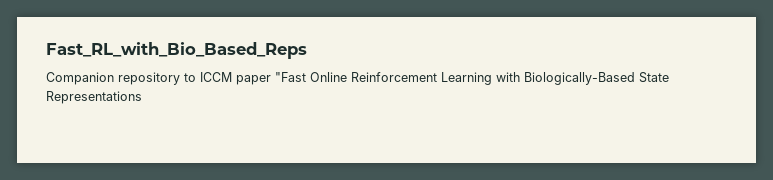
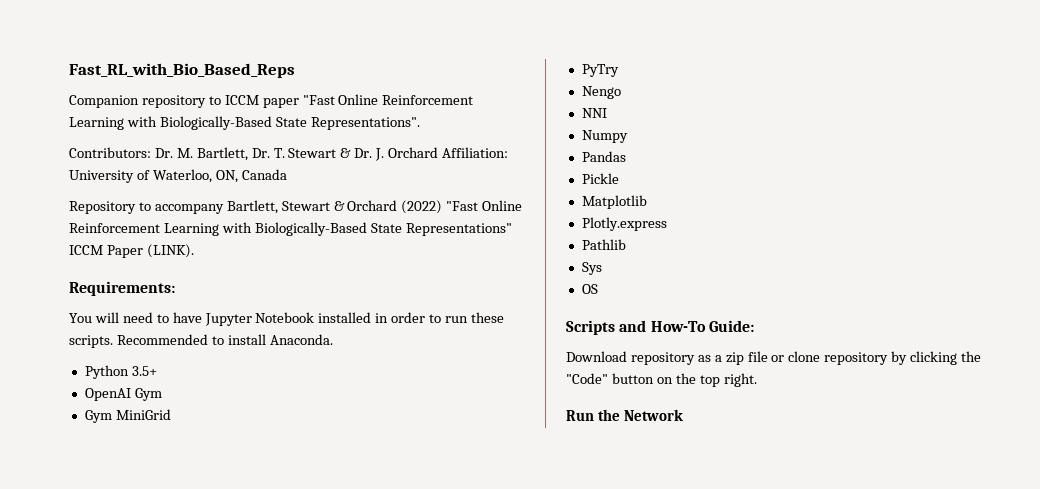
[46,91,142,104] Representations -> [310,117,420,130] [69,147,509,161] [69,169,287,183] [69,200,523,214] [69,222,512,236] [69,244,194,258] [69,281,175,296] [69,312,504,326] [69,334,333,348] [84,365,157,379] [84,388,162,401] [84,409,171,423] [581,64,619,77] [581,86,621,99] [581,108,607,118] [581,130,628,143] [581,151,626,162] [581,173,619,184] [581,195,647,209] [581,217,667,231] [581,239,626,250] [581,262,602,275] [581,284,598,294] [566,320,754,335] [566,351,982,365] [566,373,757,387] [566,409,684,421] Representations". // Contributors: Dr. M. Bartlett, Dr. T. Stewart & Dr. J. Orchard Affiliation: University of Waterloo, ON, Canada // Repository to accompany Bartlett, Stewart & Orchard (2022) "Fast Online Reinforcement Learning with Biologically-Based State Representations" ICCM Paper (LINK). // Requirements: // You will need to have Jupyter Notebook installed in order to run these scripts. Recommended to install Anaconda. // Python 3.5+ // OpenAI Gym // Gym MiniGrid // PyTry // Nengo // NNI // Numpy // Pandas // Pickle // Matplotlib // Plotly.express // Pathlib // Sys // OS // Scripts and How-To Guide: // Download repository as a zip file or clone repository by clicking the "Code" button on the top right. // Run the Network

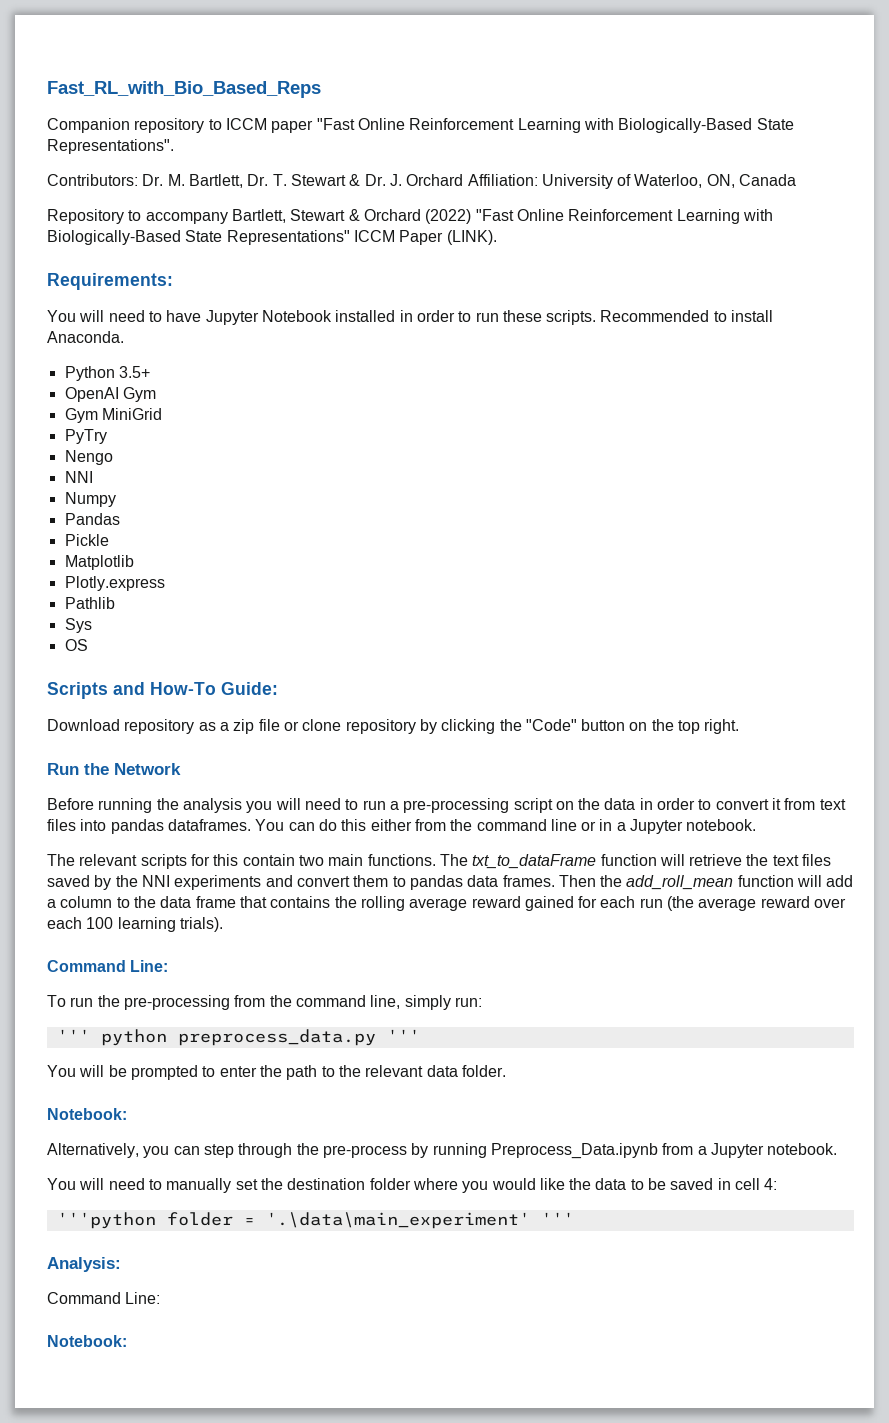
(684, 415) none -> [47,798,846,813] [47,819,757,834] [47,854,832,869] [47,875,854,890] [47,896,847,911] [47,917,223,932] [47,960,169,972] [47,995,482,1010] [56,1029,420,1046] [47,1065,506,1080] [47,1108,127,1120] [47,1143,838,1159] [47,1178,778,1193] [56,1212,574,1229] [47,1257,121,1272] [47,1292,161,1304] [47,1335,127,1347] // Before running the analysis you will need to run a pre-processing script on the data in order to convert it from text files into pandas dataframes. You can do this either from the command line or in a Jupyter notebook. // The relevant scripts for this contain two main functions. The txt_to_dataFrame function will retrieve the text files saved by the NNI experiments and convert them to pandas data frames. Then the add_roll_mean function will add a column to the data frame that contains the rolling average reward gained for each run (the average reward over each 100 learning trials). // Command Line: // To run the pre-processing from the command line, simply run: // ''' python preprocess_data.py ''' // You will be prompted to enter the path to the relevant data folder. // Notebook: // Alternatively, you can step through the pre-process by running Preprocess_Data.ipynb from a Jupyter notebook. // You will need to manually set the destination folder where you would like the data to be saved in cell 4: // '''python folder = '.\data\main_experiment' ''' // Analysis: // Command Line: // Notebook:

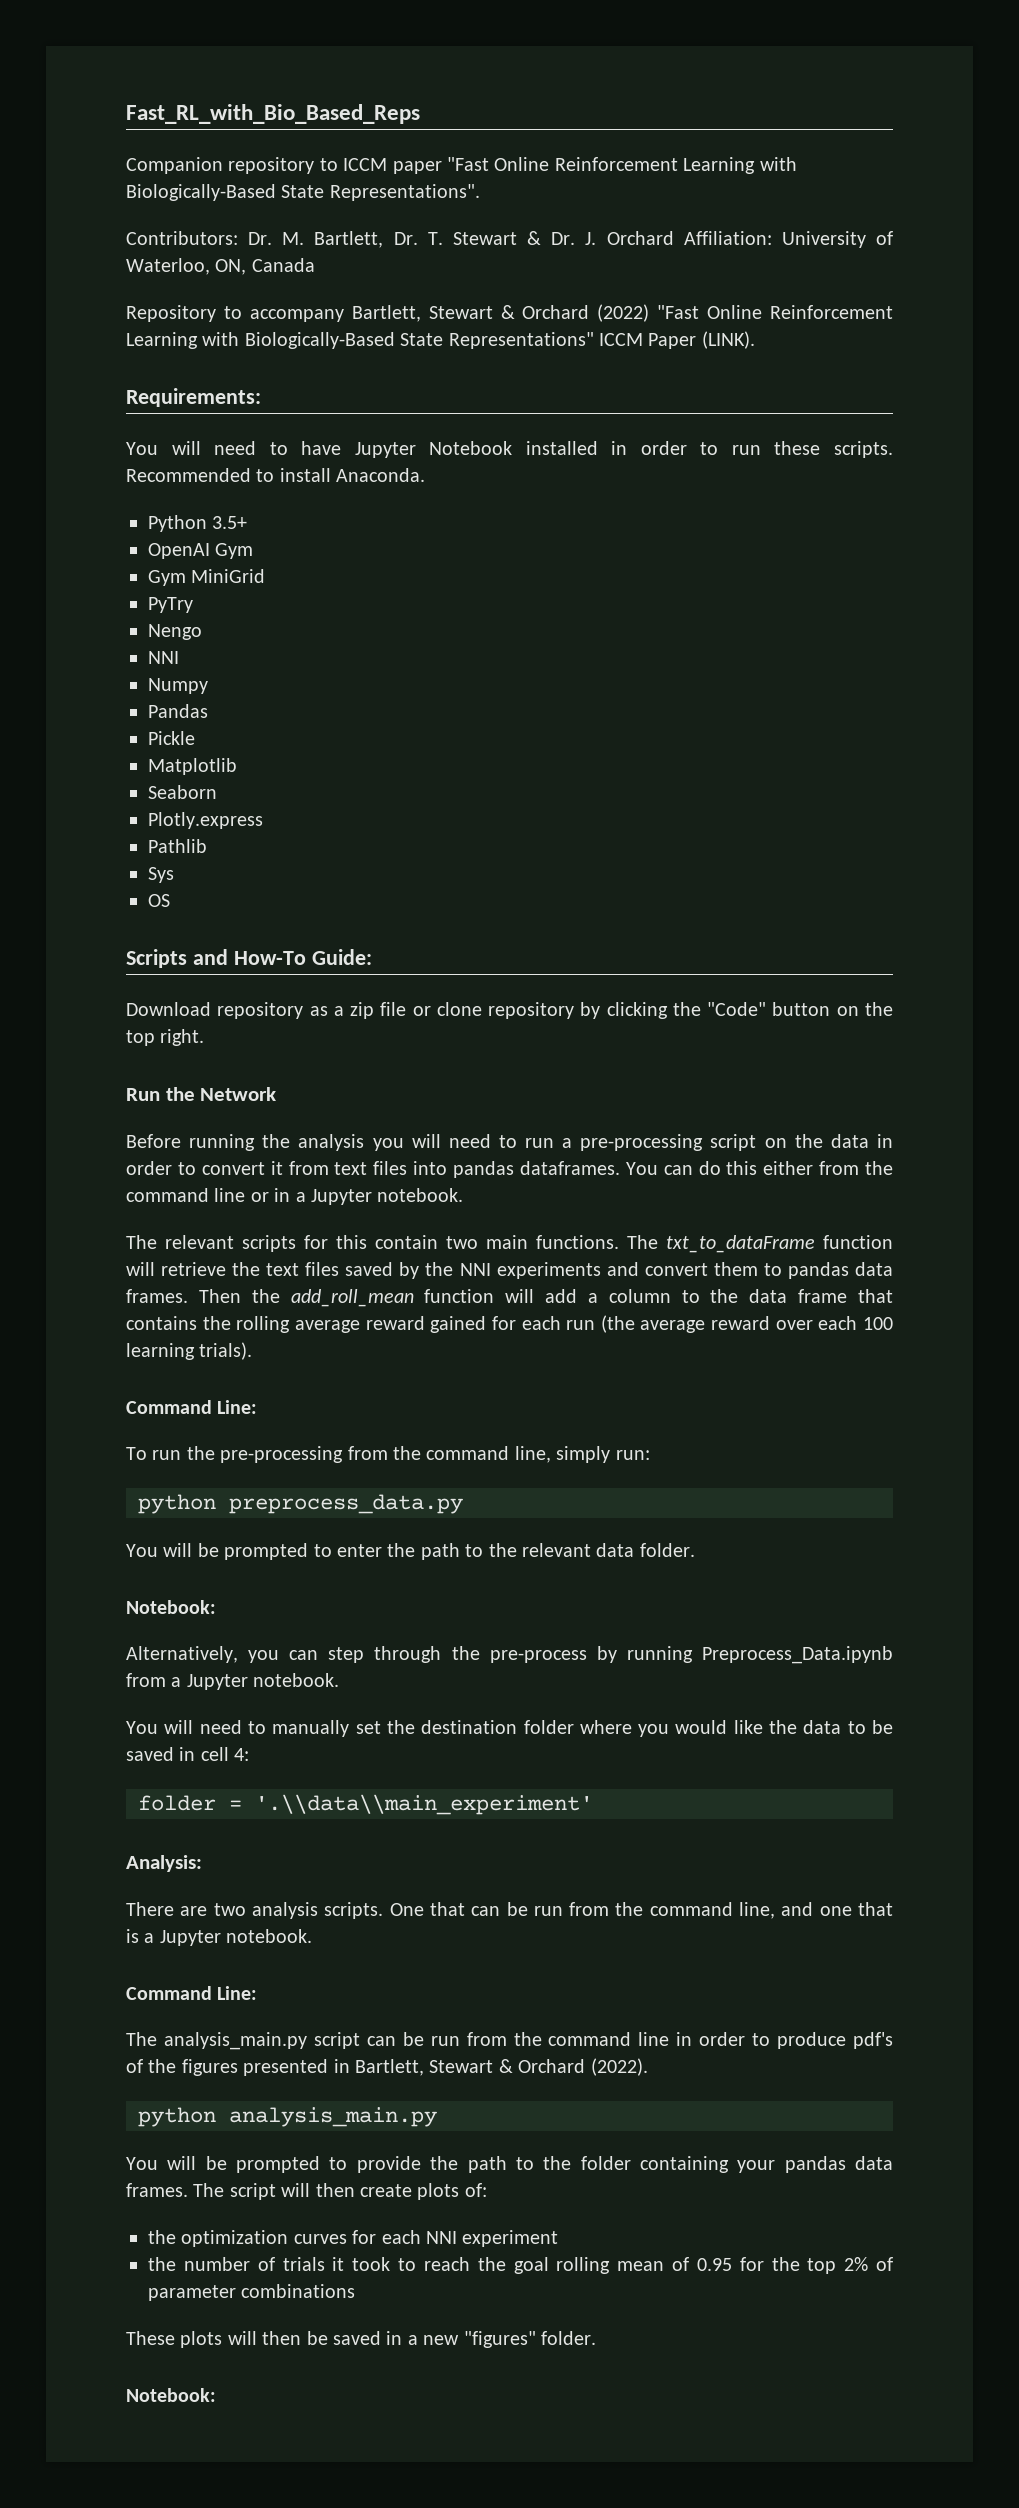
(134, 562) none -> [148,785,217,799] // Seaborn
[56,1029,90,1042] ''' -> (650, 1455) none
[386,1029,420,1042] ''' -> (463, 1504) none
[56,1212,156,1229] '''python -> (250, 1754) none
[265,1212,574,1229] '.\data\main_experiment' ''' -> [255,1794,593,1815] '.\\data\\main_experiment'
[47,1292,161,1304] Command Line: -> [126,1902,893,1919] [126,1929,313,1946] [126,1986,258,2000] [126,2032,894,2050] [126,2058,648,2076] [138,2107,437,2127] [126,2156,893,2173] [126,2183,487,2200] [148,2230,559,2247] [148,2257,894,2274] [148,2284,356,2301] [126,2331,596,2348] There are two analysis scripts. One that can be run from the command line, and one that is a Jupyter notebook. // Command Line: // The analysis_main.py script can be run from the command line in order to produce pdf's of the figures presented in Bartlett, Stewart & Orchard (2022). // python analysis_main.py // You will be prompted to provide the path to the folder containing your pandas data frames. The script will then create plots of: // the optimization curves for each NNI experiment // the number of trials it took to reach the goal rolling mean of 0.95 for the top 2% of parameter combinations // These plots will then be saved in a new "figures" folder.

